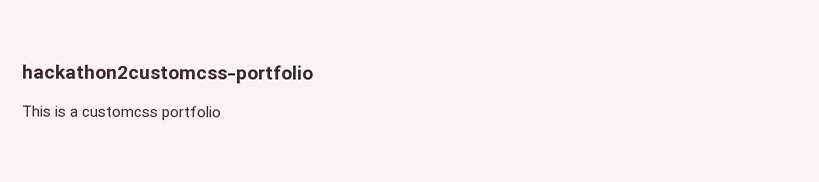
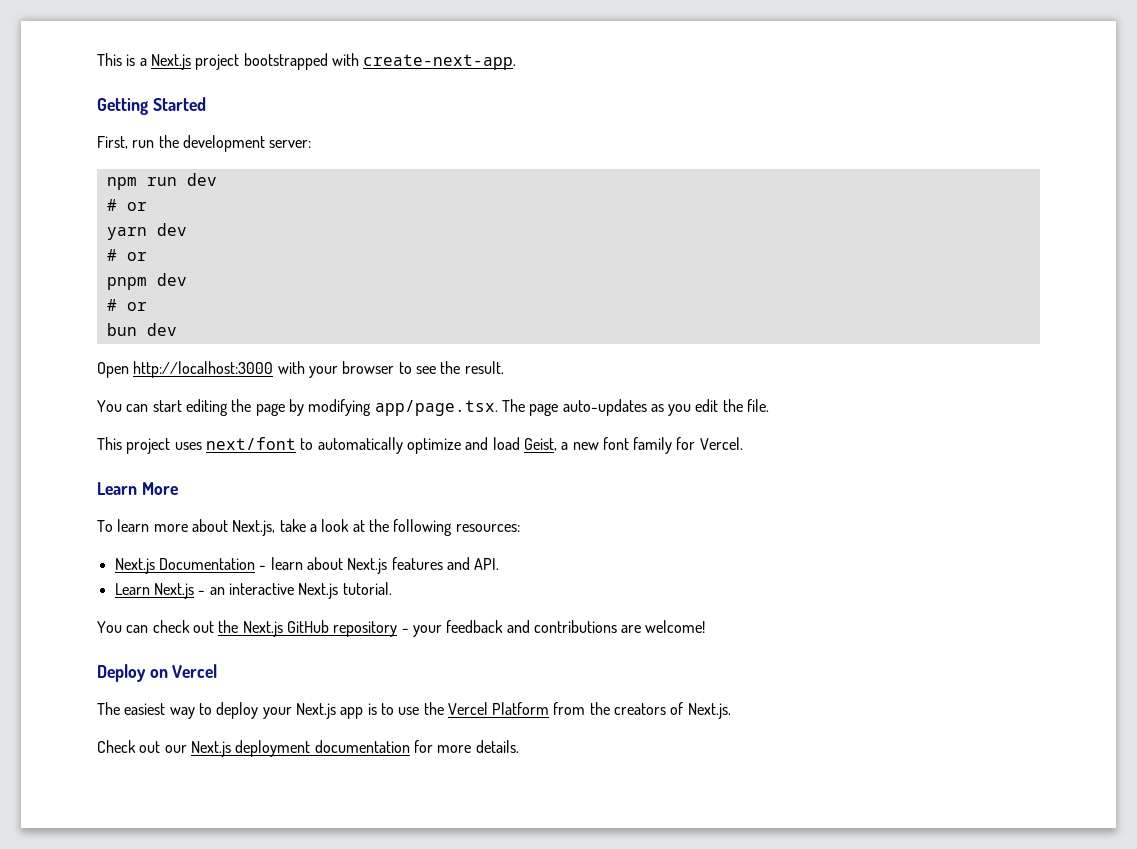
[22,64,314,84] hackathon2customcss-portfolio // -> (97, 59) none
[81,106,222,121] customcss portfolio -> [150,53,517,70] [97,97,206,115] [97,135,312,152] [106,173,217,190] [106,199,147,211] [106,223,187,240] [106,249,147,261] [106,273,187,290] [106,299,147,311] [106,323,177,336] [97,361,504,378] [97,399,770,416] [97,437,743,454] [97,482,178,495] [97,519,520,536] [114,557,500,574] [114,582,392,599] [97,620,706,637] [97,664,218,682] [97,702,731,719] [97,740,519,757] Next.js project bootstrapped with create-next-app. // Getting Started // First, run the development server: // npm run dev // # or // yarn dev // # or // pnpm dev // # or // bun dev // Open http://localhost:3000 with your browser to see the result. // You can start editing the page by modifying app/page.tsx. The page auto-updates as you edit the file. // This project uses next/font to automatically optimize and load Geist, a new font family for Vercel. // Learn More // To learn more about Next.js, take a look at the following resources: // Next.js Documentation - learn about Next.js features and API. // Learn Next.js - an interactive Next.js tutorial. // You can check out the Next.js GitHub repository - your feedback and contributions are welcome! // Deploy on Vercel // The easiest way to deploy your Next.js app is to use the Vercel Platform from the creators of Next.js. // Check out our Next.js deployment documentation for more details.

